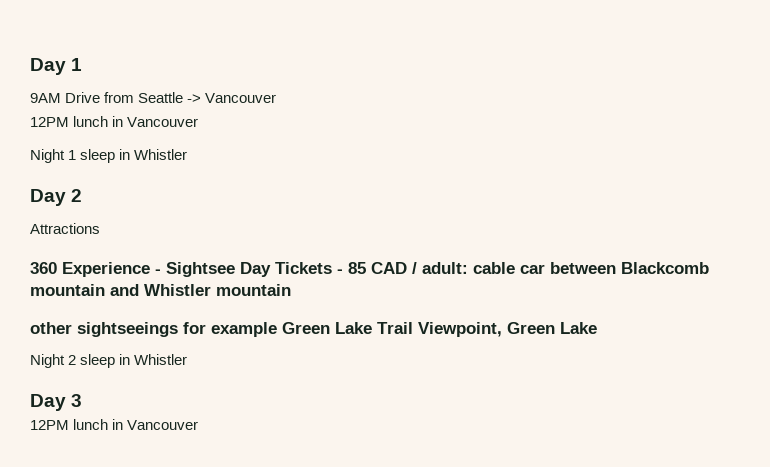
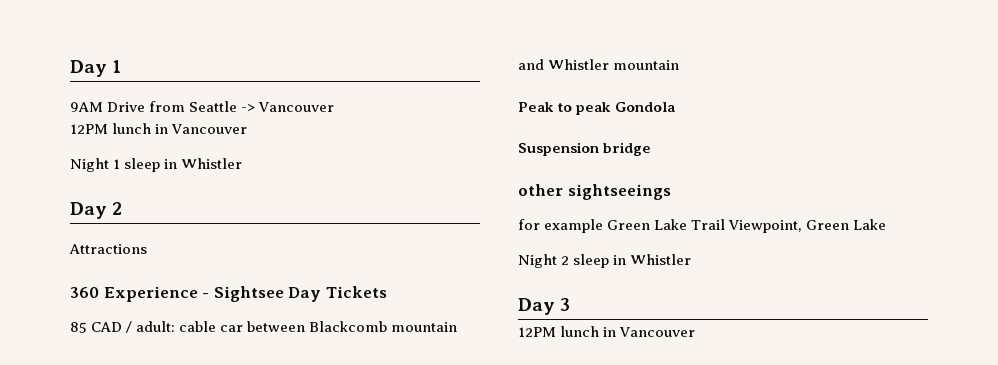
[337,269,343,274] - -> (387, 292) //
(291, 290) none -> [518,102,676,115] [518,142,652,156] // Peak to peak Gondola // Suspension bridge
(178, 329) none -> (671, 192) //

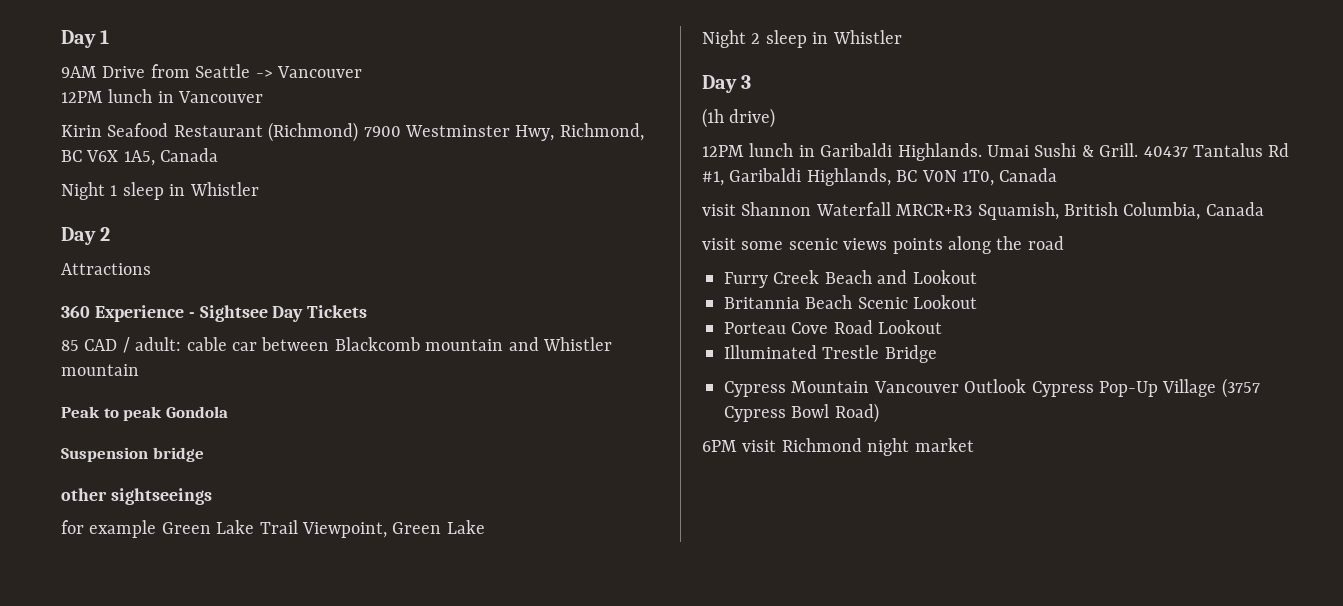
(248, 129) none -> [61,122,644,142] [61,148,219,166] // Kirin Seafood Restaurant (Richmond) 7900 Westminster Hwy, Richmond, BC V6X 1A5, Canada
[518,326,696,337] // 12PM lunch in Vancouver -> [702,108,776,128] [702,143,1290,161] [702,168,1058,186] [702,202,1264,220] [702,236,1064,254] [724,270,977,288] [724,295,978,309] [724,320,943,334] [724,345,937,363] [724,378,1260,398] [724,403,879,423] [702,438,974,456] // (1h drive) // 12PM lunch in Garibaldi Highlands. Umai Sushi & Grill. 40437 Tantalus Rd #1, Garibaldi Highlands, BC V0N 1T0, Canada // visit Shannon Waterfall MRCR+R3 Squamish, British Columbia, Canada // visit some scenic views points along the road // Furry Creek Beach and Lookout // Britannia Beach Scenic Lookout // Porteau Cove Road Lookout // Illuminated Trestle Bridge // Cypress Mountain Vancouver Outlook Cypress Pop-Up Village (3757 Cypress Bowl Road) // 6PM visit Richmond night market

